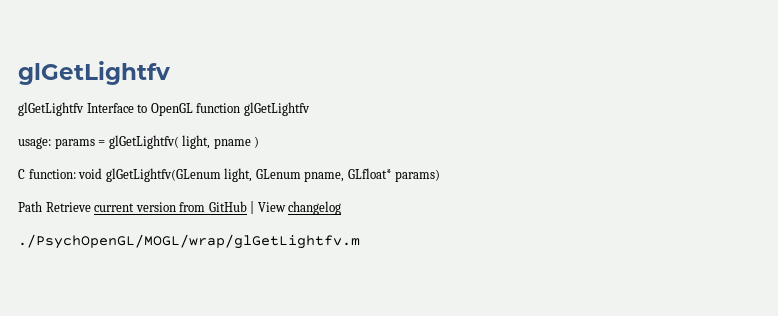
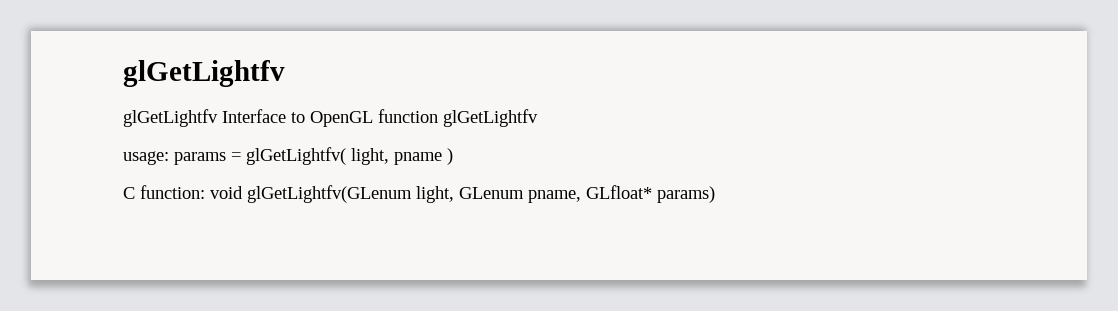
[18,201,342,215] [18,234,360,249] // Path Retrieve current version from GitHub | View changelog // ./PsychOpenGL/MOGL/wrap/glGetLightfv.m -> (715, 194) none

